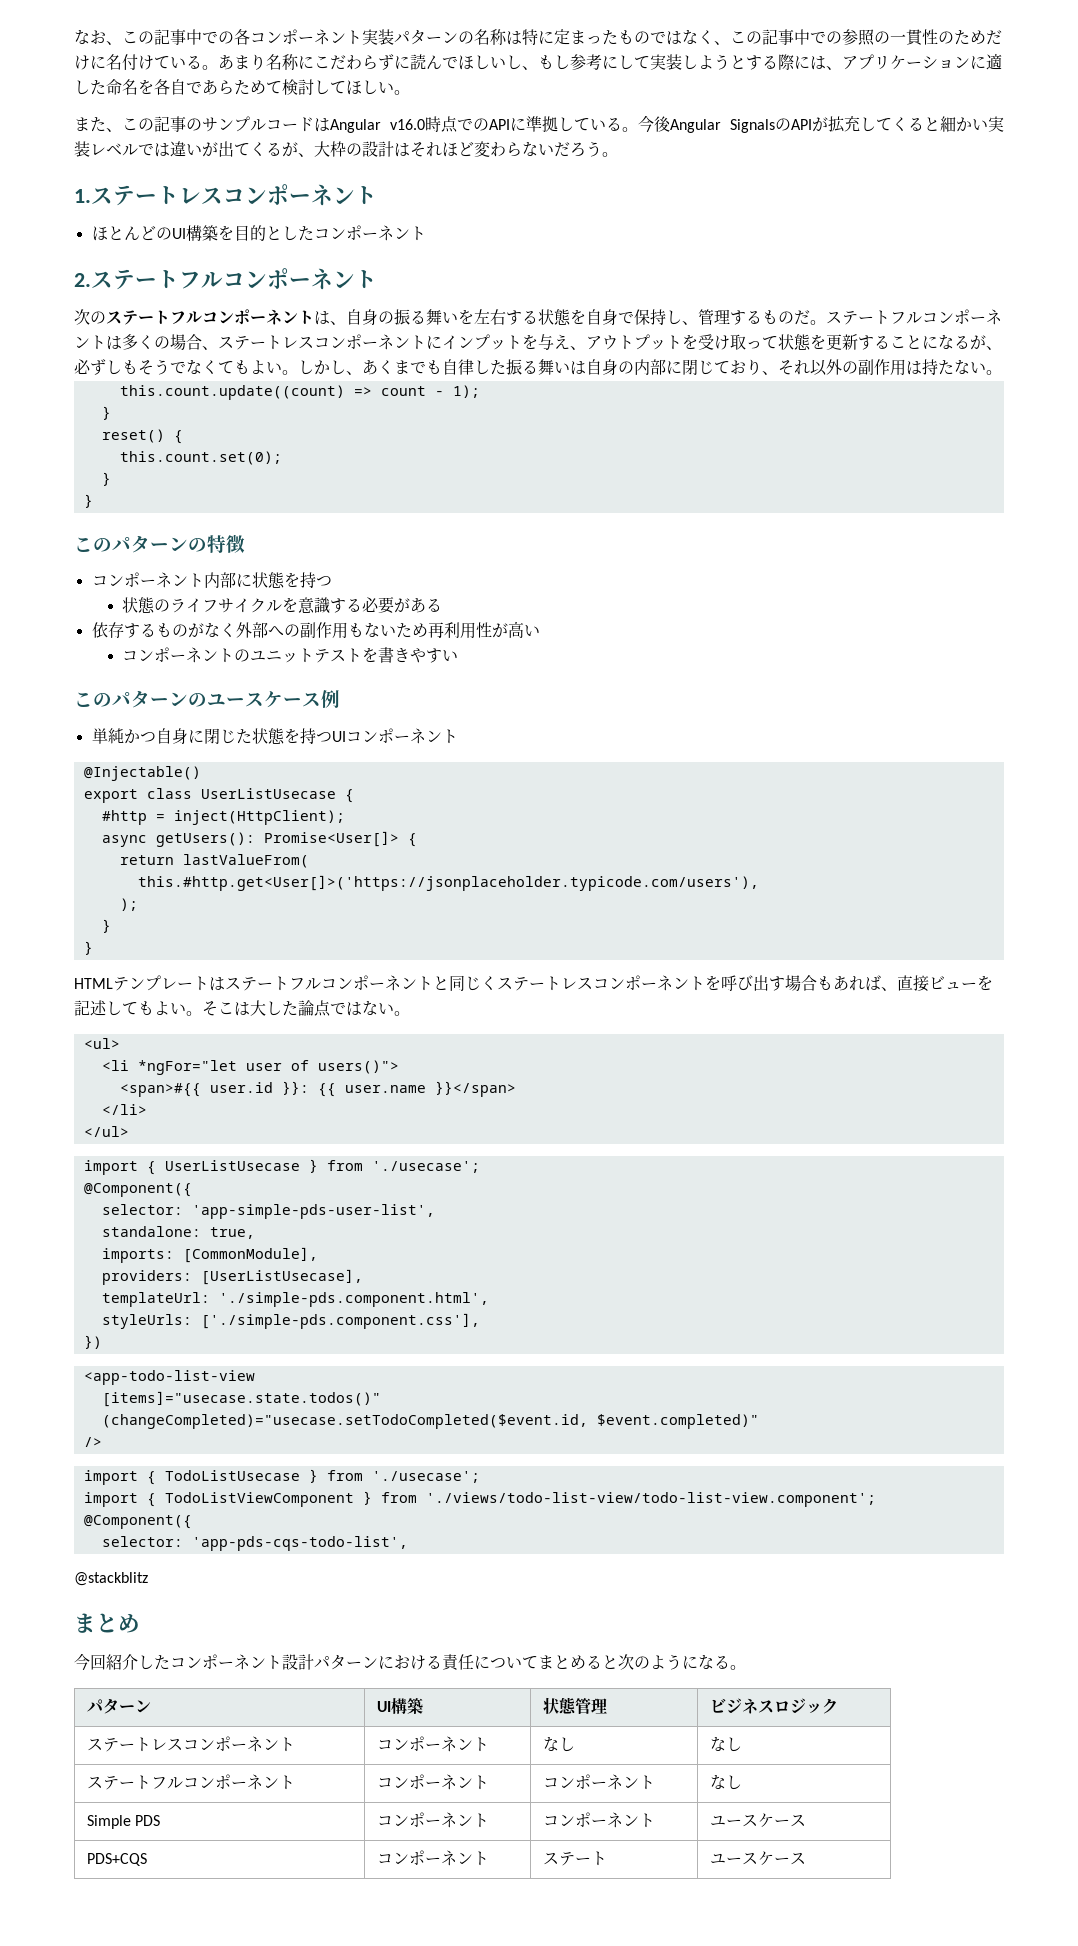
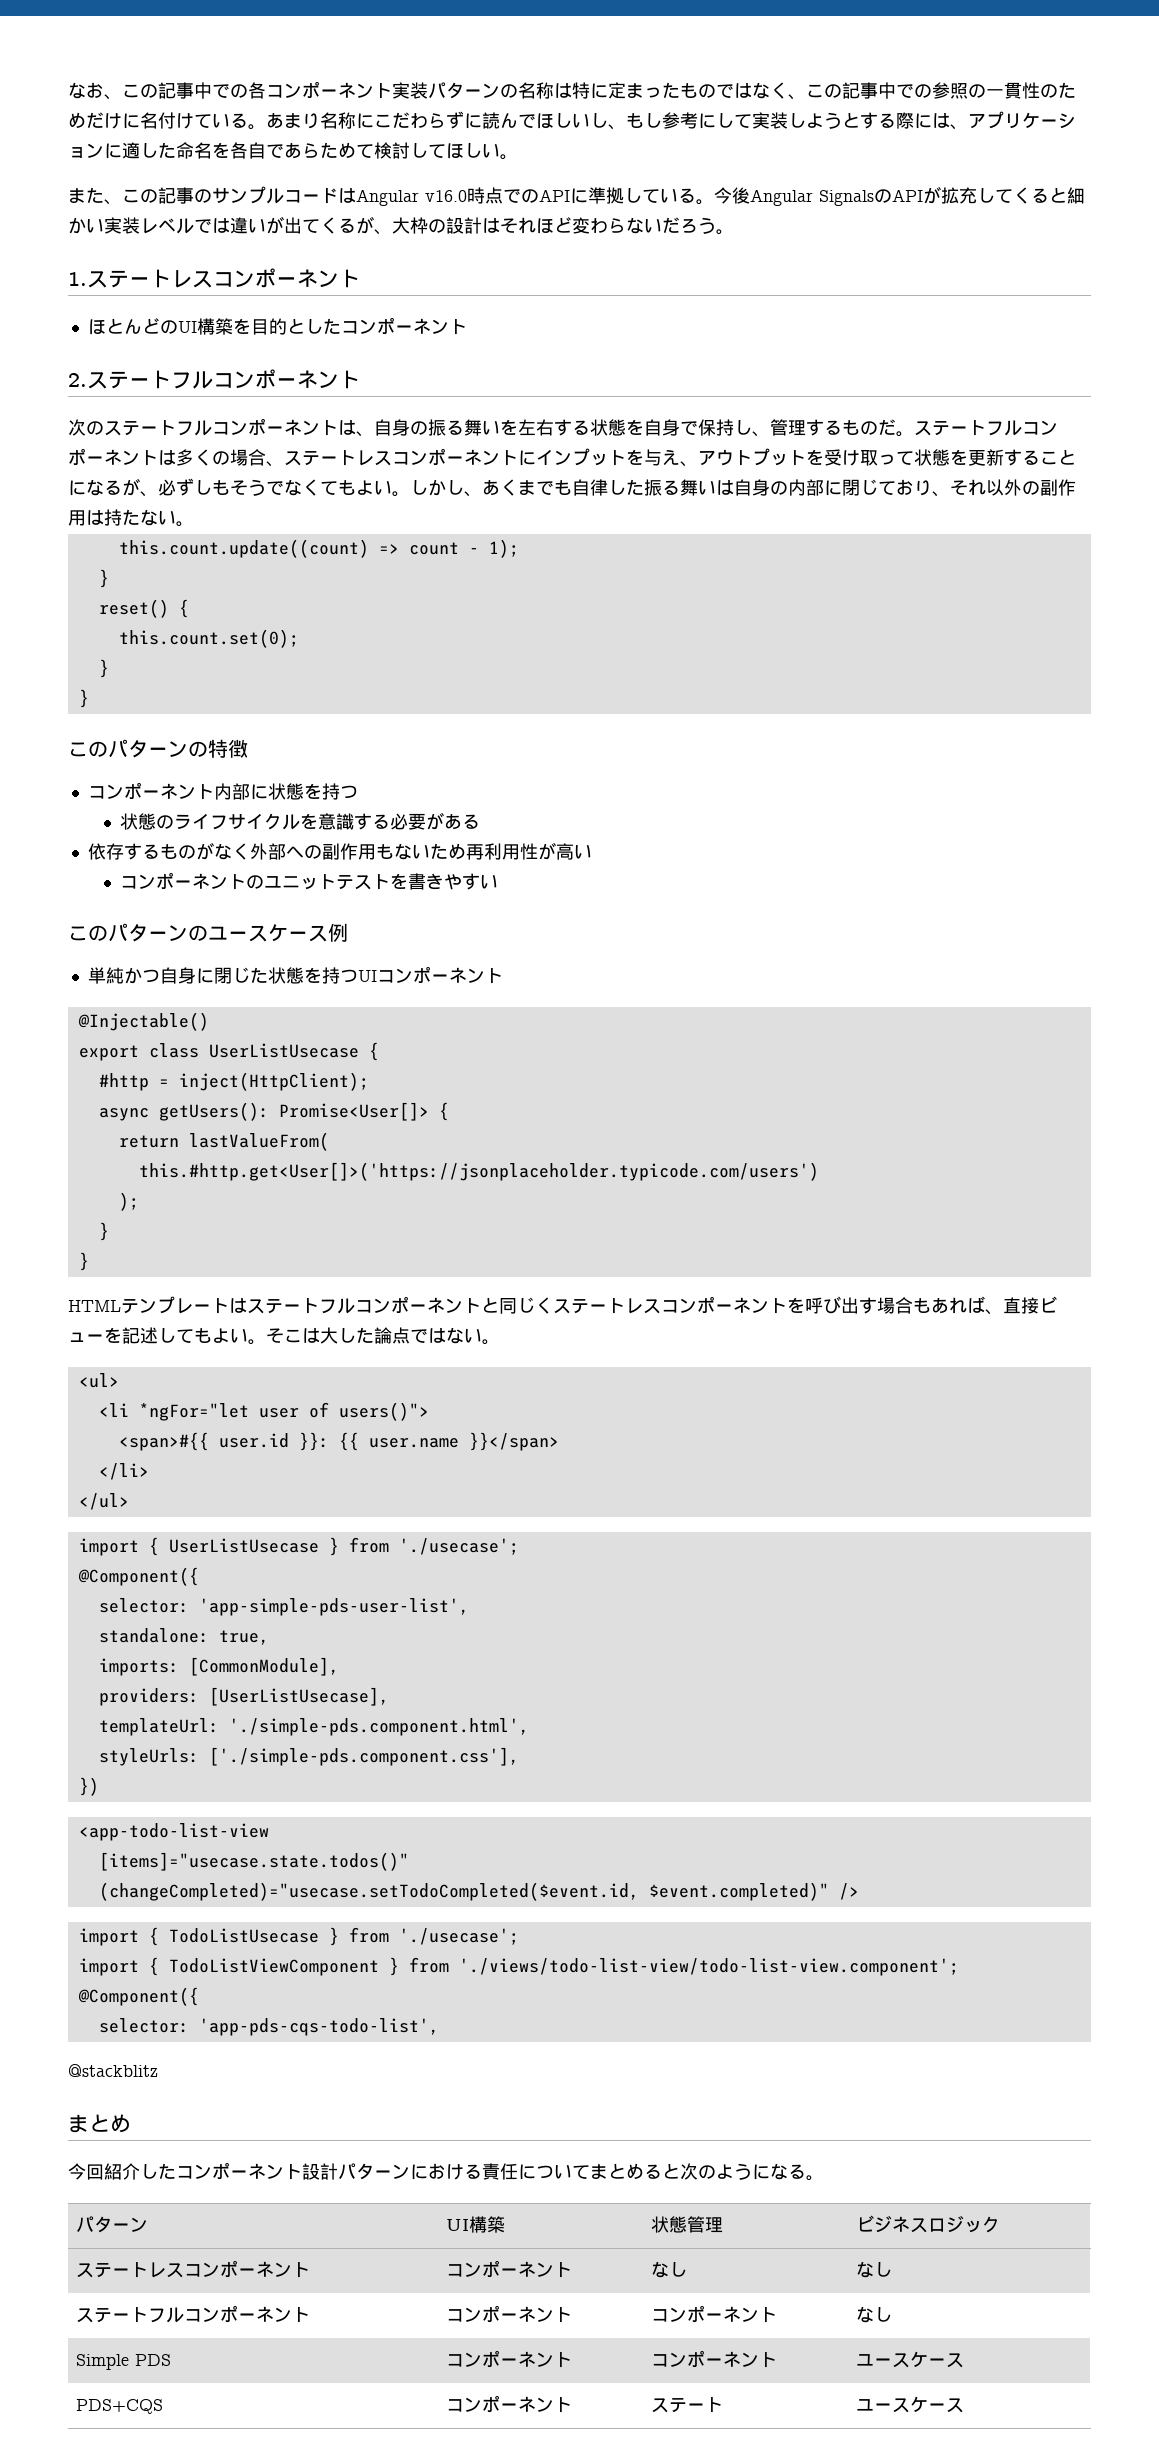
[137,875,759,891] this.#http.get<User[]>('https://jsonplaceholder.typicode.com/users'), -> [138,1162,819,1181] this.#http.get<User[]>('https://jsonplaceholder.typicode.com/users')
(759, 1421) // -> (829, 1891) none

